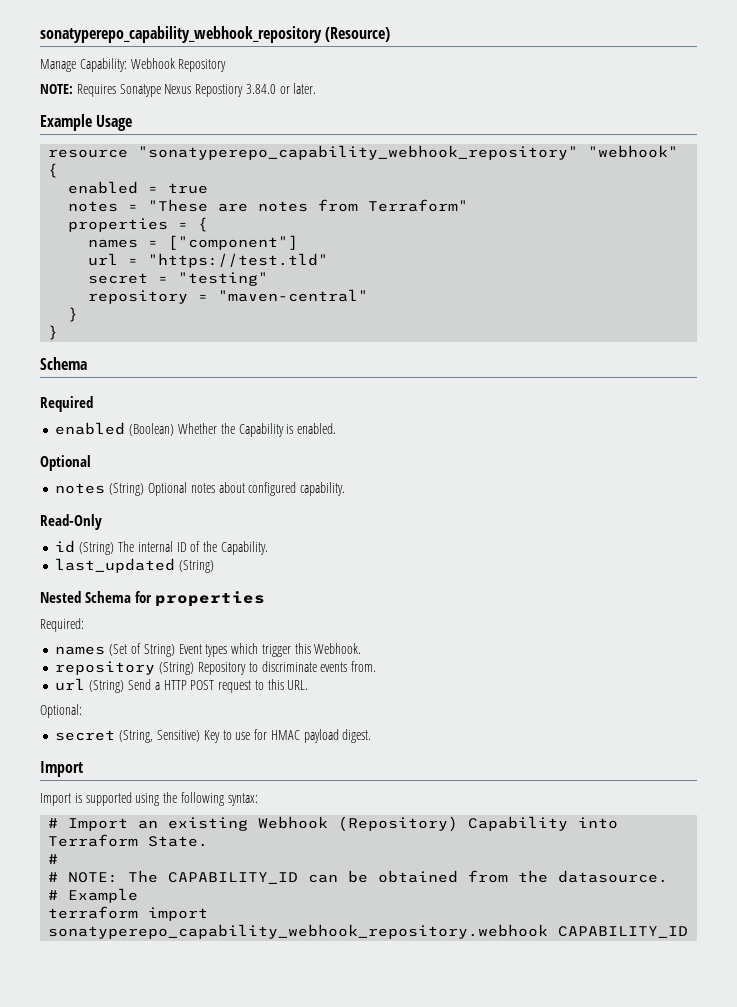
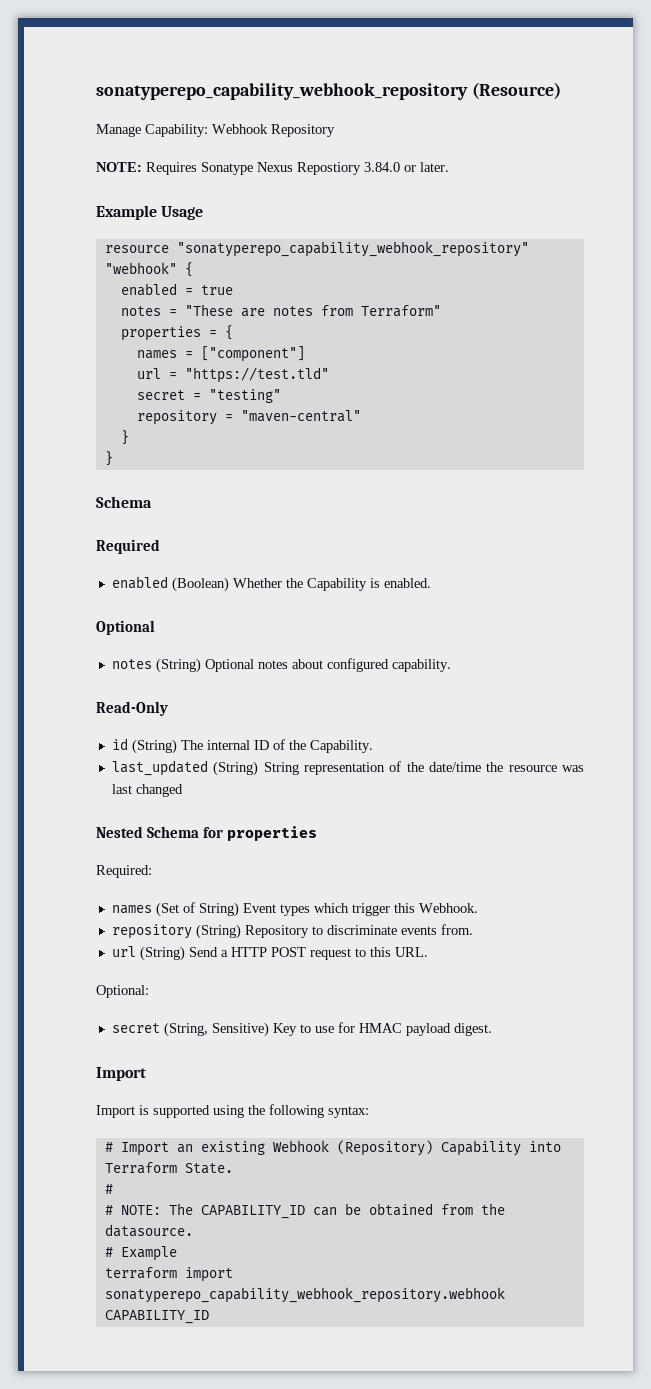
(215, 566) none -> [263,761,585,775] [111,784,183,797] String representation of the date/time the resource was last changed

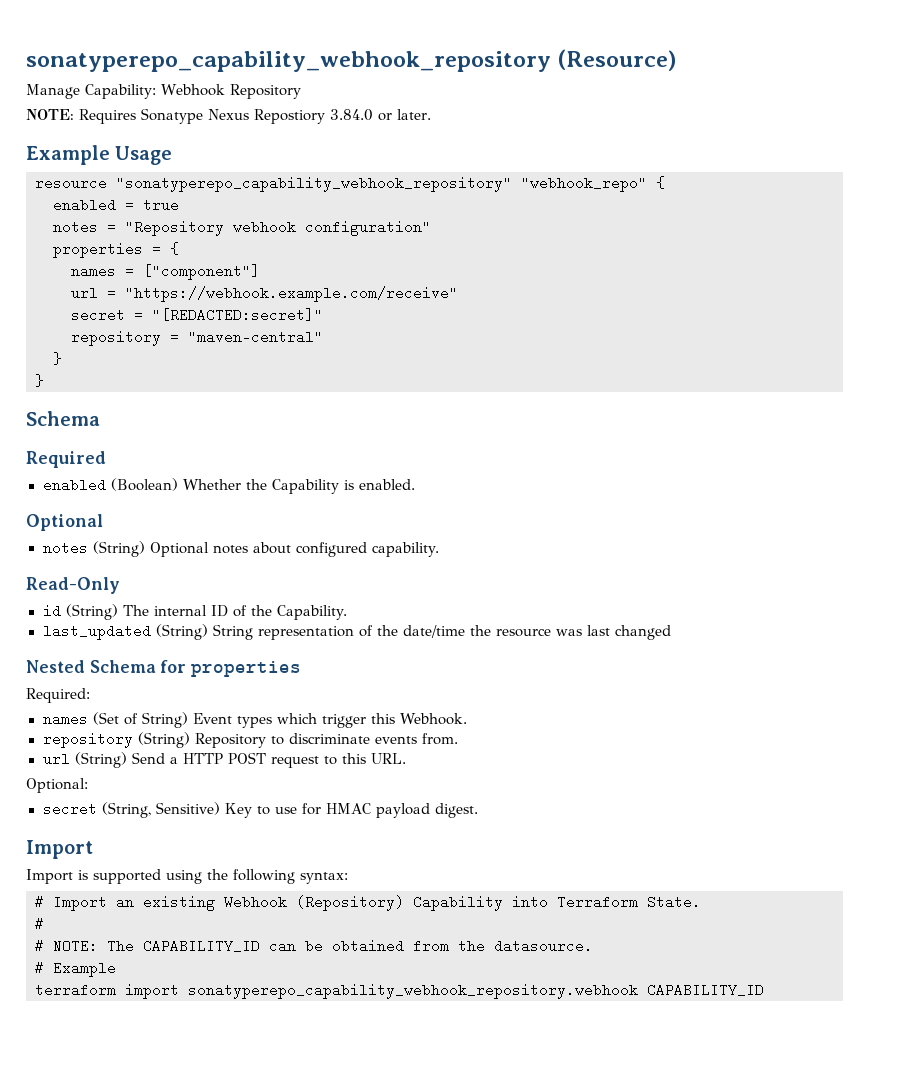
[104,262,177,274] "webhook" -> [521,176,647,192] "webhook_repo"
[184,304,441,317] "These are notes from Terraform" -> [125,220,431,236] "Repository webhook configuration"
[184,367,329,383] "https://test.tld" -> [125,286,458,302] "https://webhook.example.com/receive"
[208,389,281,403] "testing" -> [152,308,323,322] "[REDACTED:secret]"

